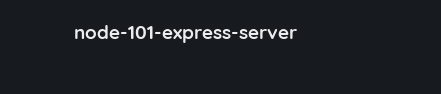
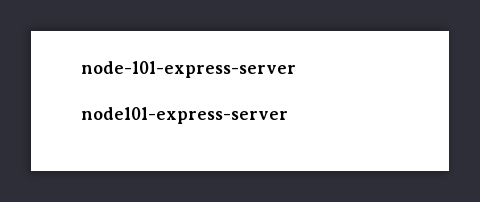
(297, 34) none -> [81,107,288,124] // node101-express-server

